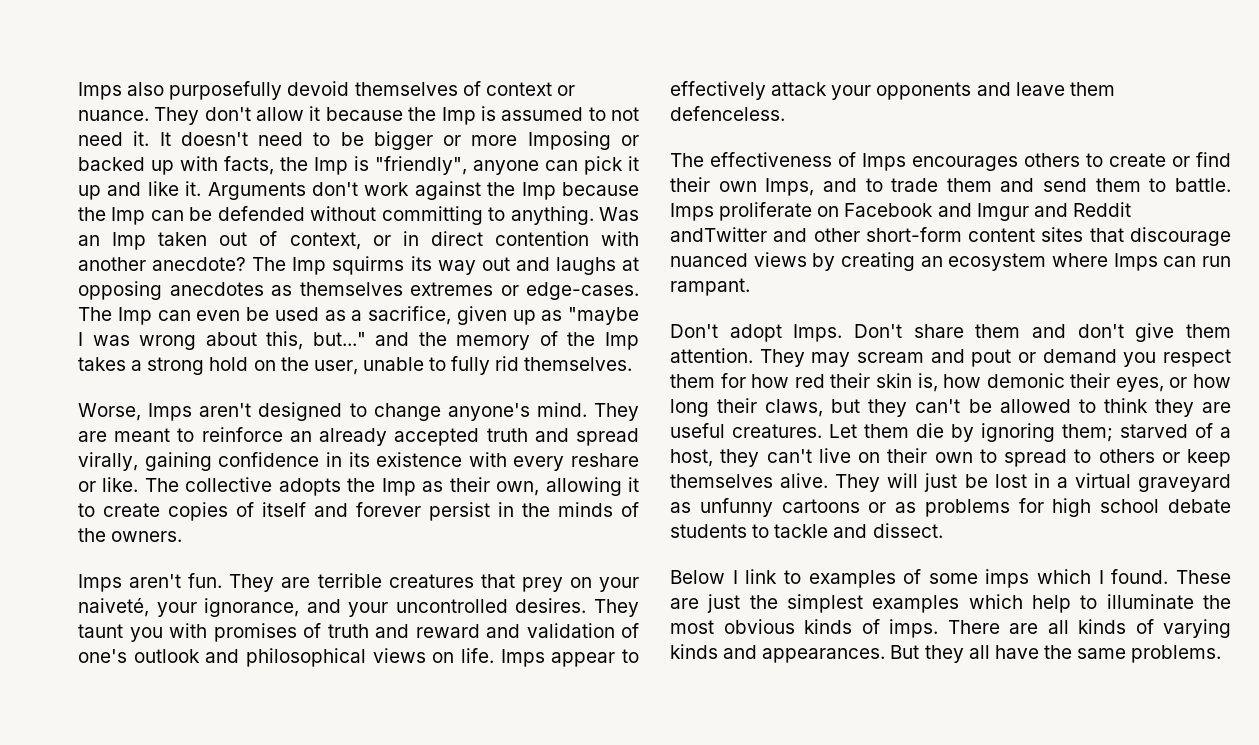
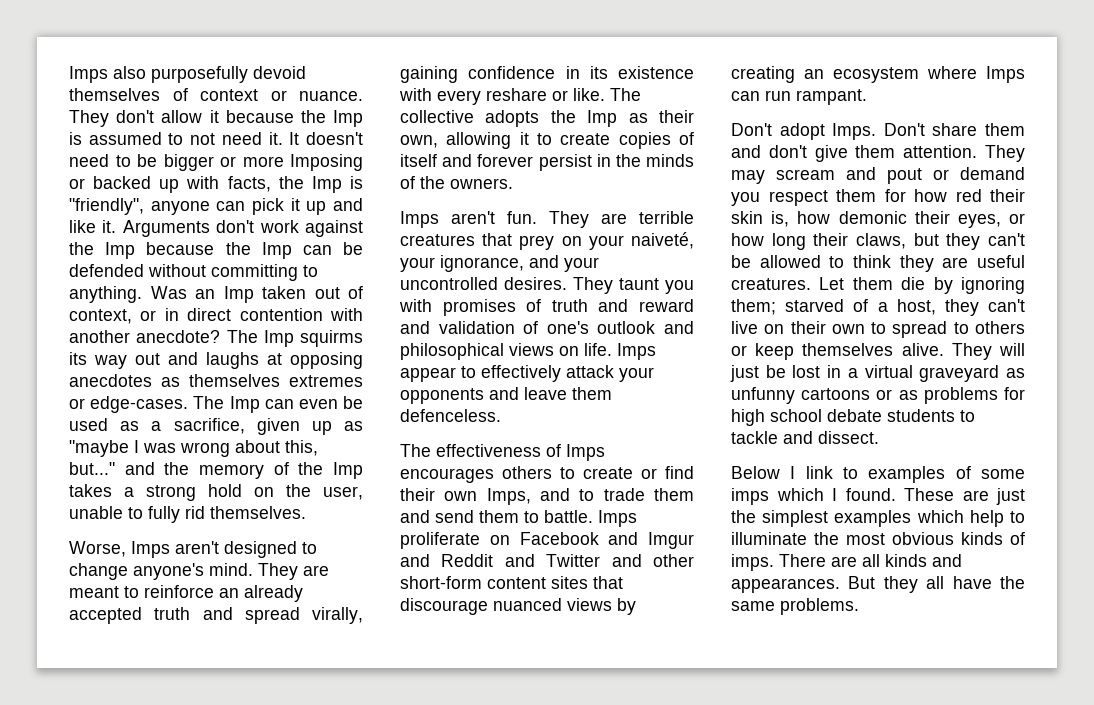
[670,227,767,242] andTwitter -> [504,554,601,567] and Twitter
[1135,619,1231,638] [670,644,718,659] of varying kinds -> (927, 560) none

